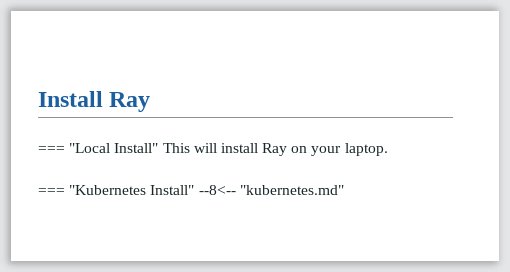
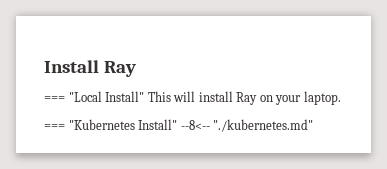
[239,185,344,195] "kubernetes.md" -> [213,119,314,132] "./kubernetes.md"

